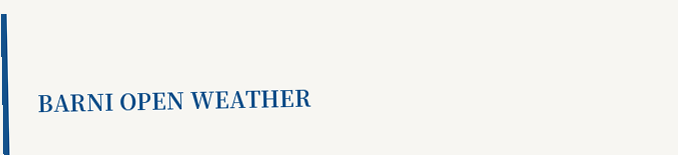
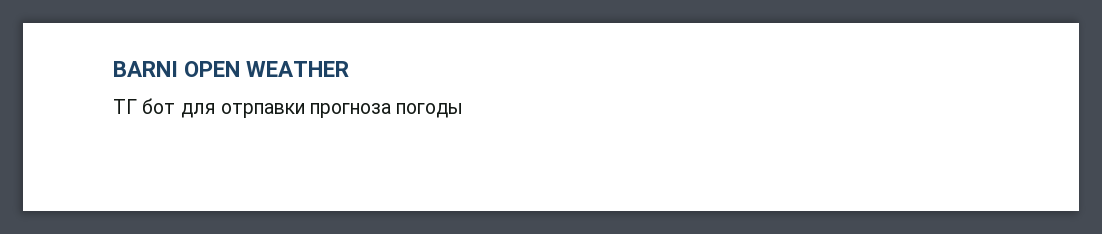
(312, 99) none -> [113,98,464,118] // ТГ бот для отрпавки прогноза погоды

